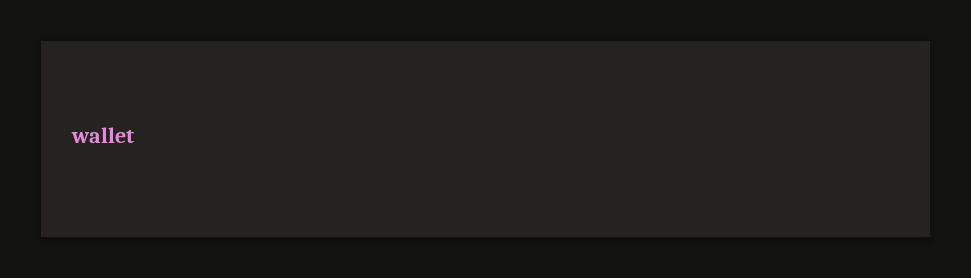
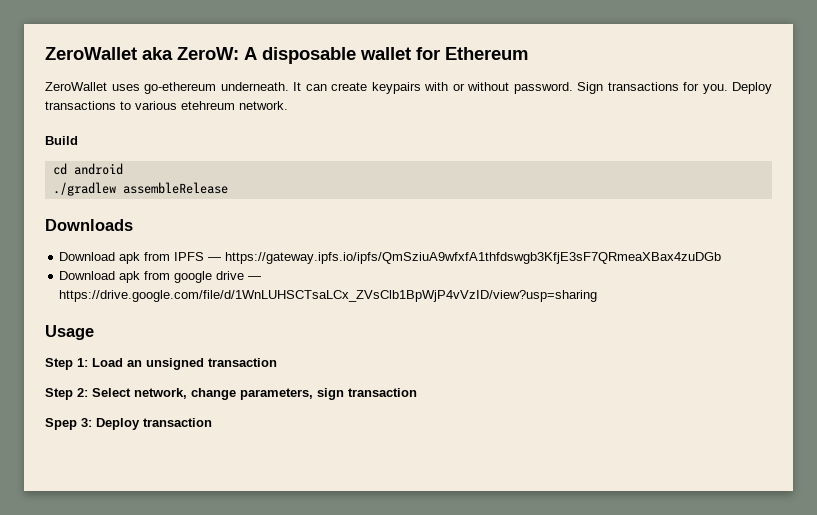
[71,127,134,143] wallet -> [45,47,528,64] [45,82,772,94] [45,101,288,110] [45,136,78,145] [52,163,123,175] [52,182,228,196] [45,219,133,231] [59,252,722,264] [59,271,262,283] [59,290,598,302] [45,325,94,340] [45,358,277,370] [45,388,417,400] [45,418,212,430] ZeroWallet aka ZeroW: A disposable wallet for Ethereum // ZeroWallet uses go-ethereum underneath. It can create keypairs with or without password. Sign transactions for you. Deploy transactions to various etehreum network. // Build // cd android // ./gradlew assembleRelease // Downloads // Download apk from IPFS — https://gateway.ipfs.io/ipfs/QmSziuA9wfxfA1thfdswgb3KfjE3sF7QRmeaXBax4zuDGb // Download apk from google drive — https://drive.google.com/file/d/1WnLUHSCTsaLCx_ZVsClb1BpWjP4vVzID/view?usp=sharing // Usage // Step 1: Load an unsigned transaction // Step 2: Select network, change parameters, sign transaction // Spep 3: Deploy transaction

